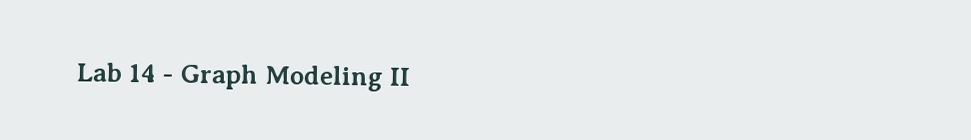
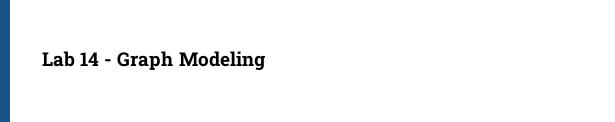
[388,67,411,86] II -> (265, 61) none

